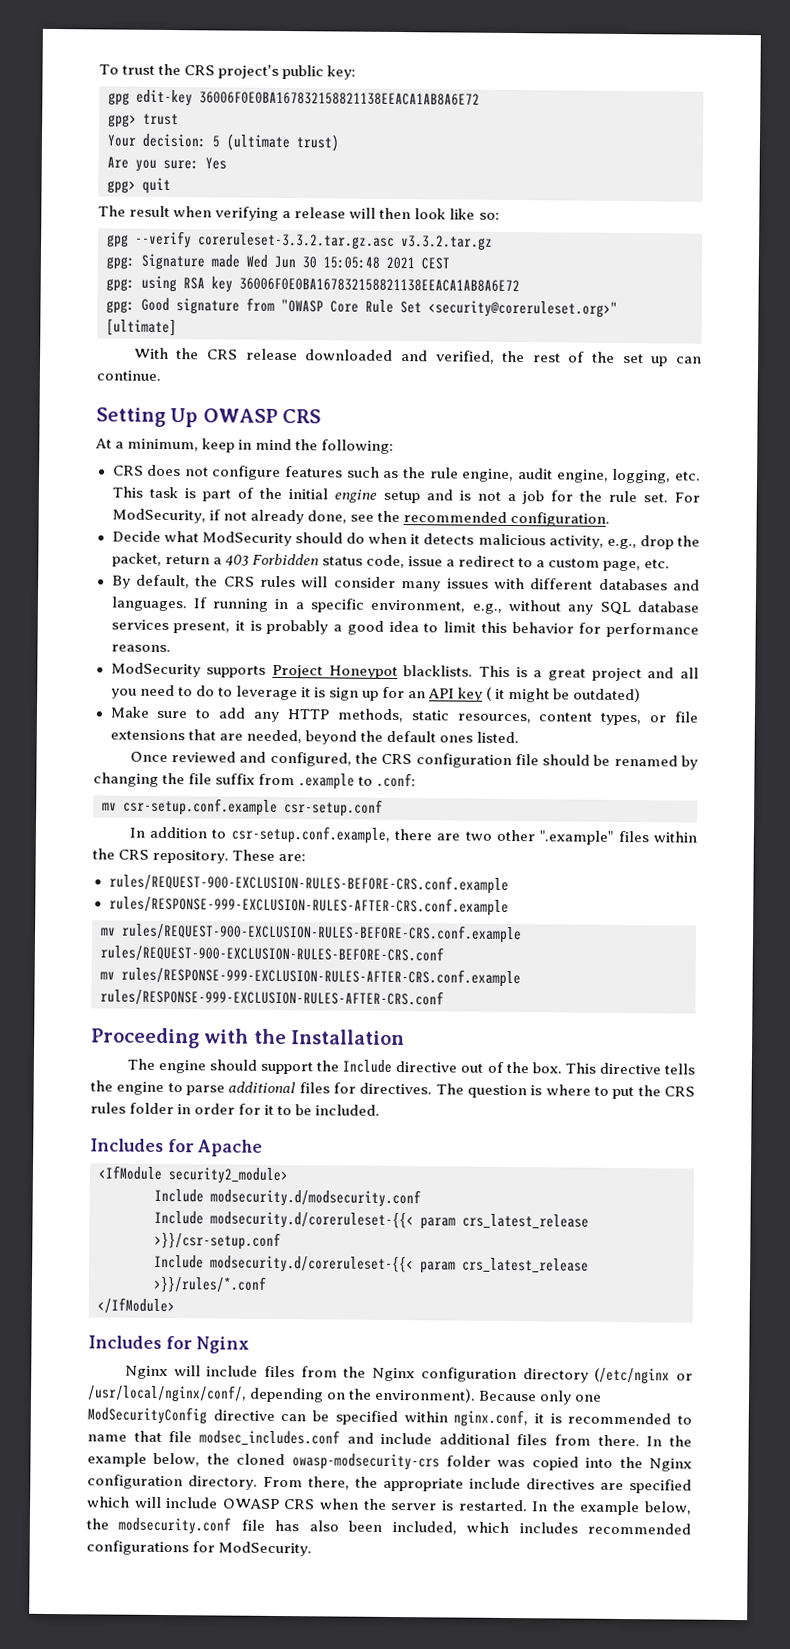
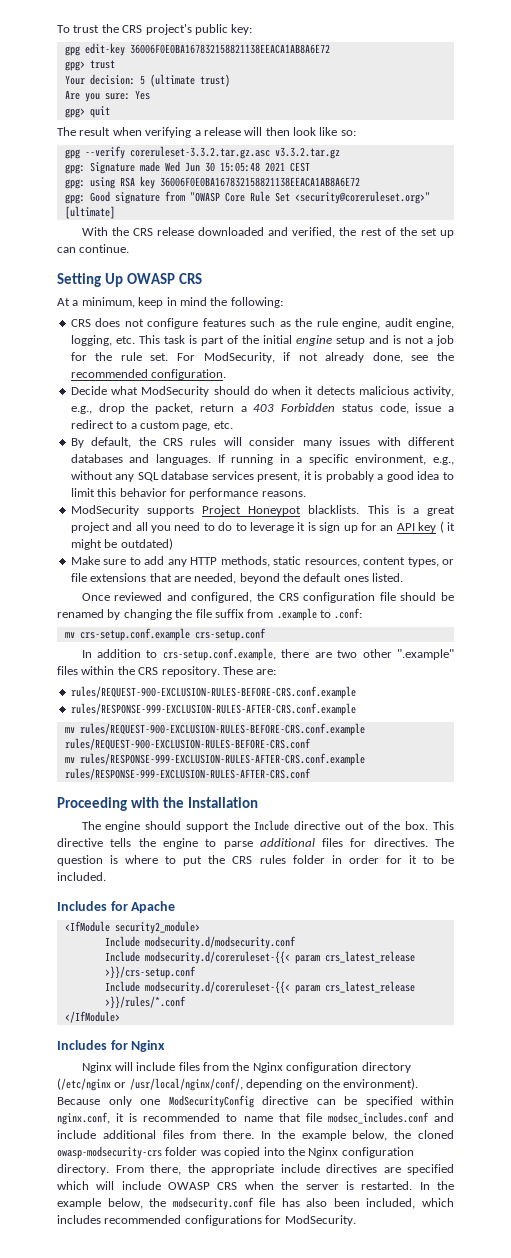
[123,797,383,817] csr-setup.conf.example csr-setup.conf -> [79,628,266,641] crs-setup.conf.example crs-setup.conf
[230,825,390,844] csr-setup.conf.example, -> [162,648,276,661] crs-setup.conf.example,
[154,1231,281,1251] >}}/csr-setup.conf -> [104,966,196,979] >}}/crs-setup.conf

